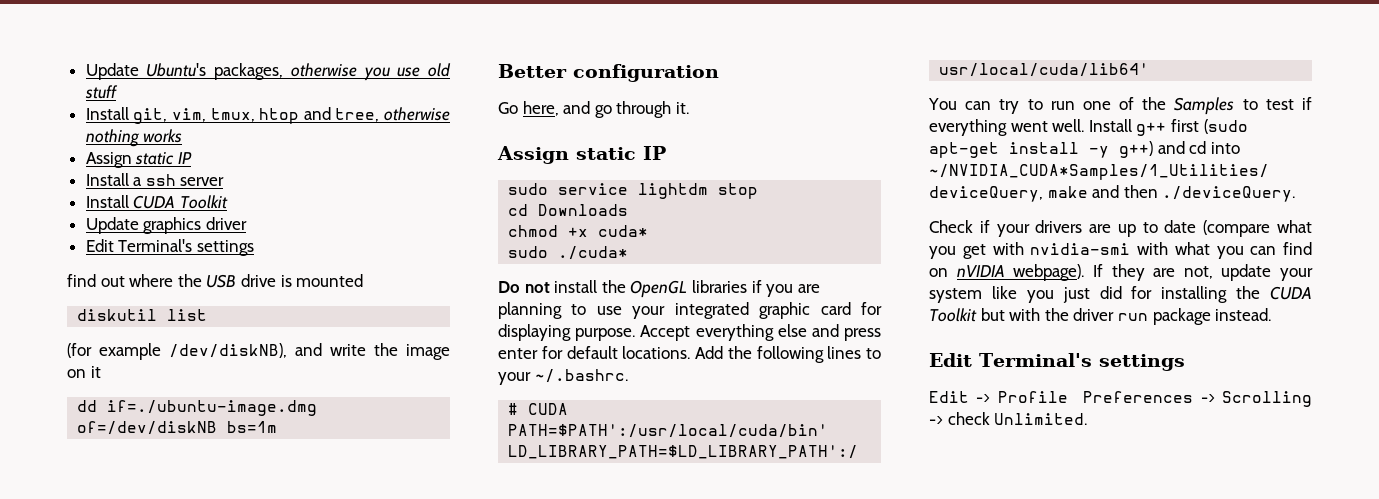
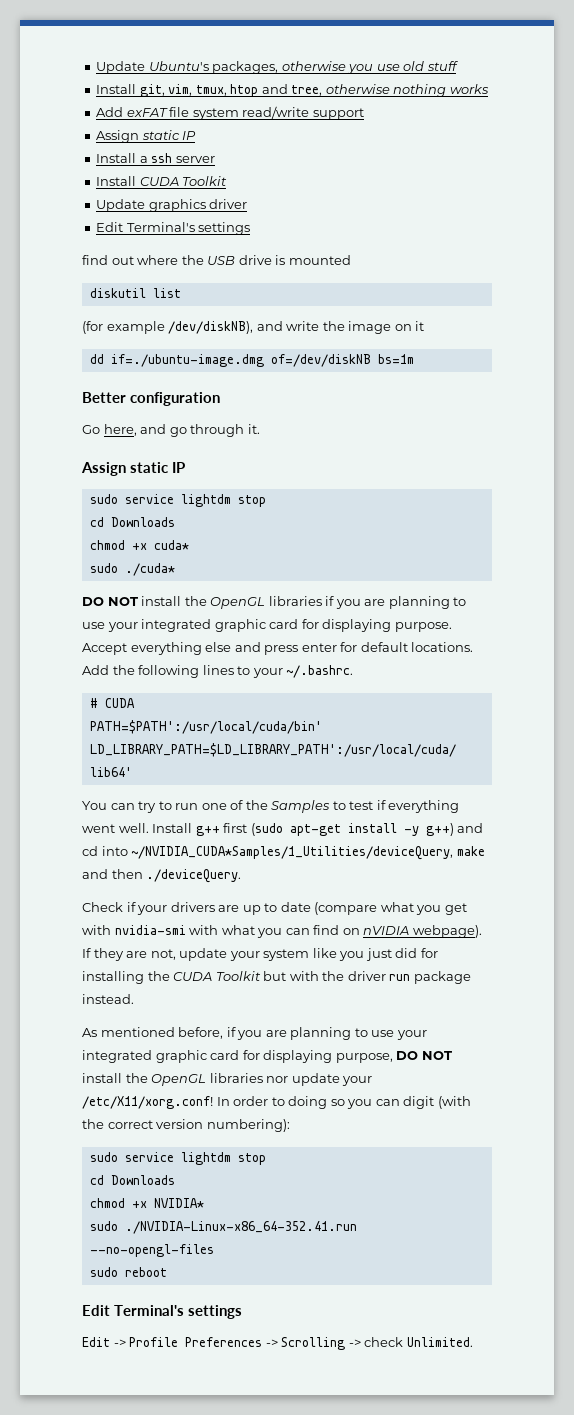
(183, 136) none -> [96,106,364,120] // Add exFAT file system read/write support
[498,281,550,293] Do not -> [82,597,138,606] DO NOT
(1272, 314) none -> [82,1027,427,1040] [82,1050,452,1063] [82,1073,373,1086] [82,1096,471,1109] [82,1119,290,1132] [89,1152,266,1165] [89,1175,175,1185] [89,1198,204,1208] [89,1221,357,1234] [89,1244,214,1257] [89,1267,167,1277] // As mentioned before, if you are planning to use your integrated graphic card for displaying purpose, DO NOT install the OpenGL libraries nor update your /etc/X11/xorg.conf! In order to doing so you can digit (with the correct version numbering): // sudo service lightdm stop // cd Downloads // chmod +x NVIDIA* // sudo ./NVIDIA-Linux-x86_64-352.41.run --no-opengl-files // sudo reboot

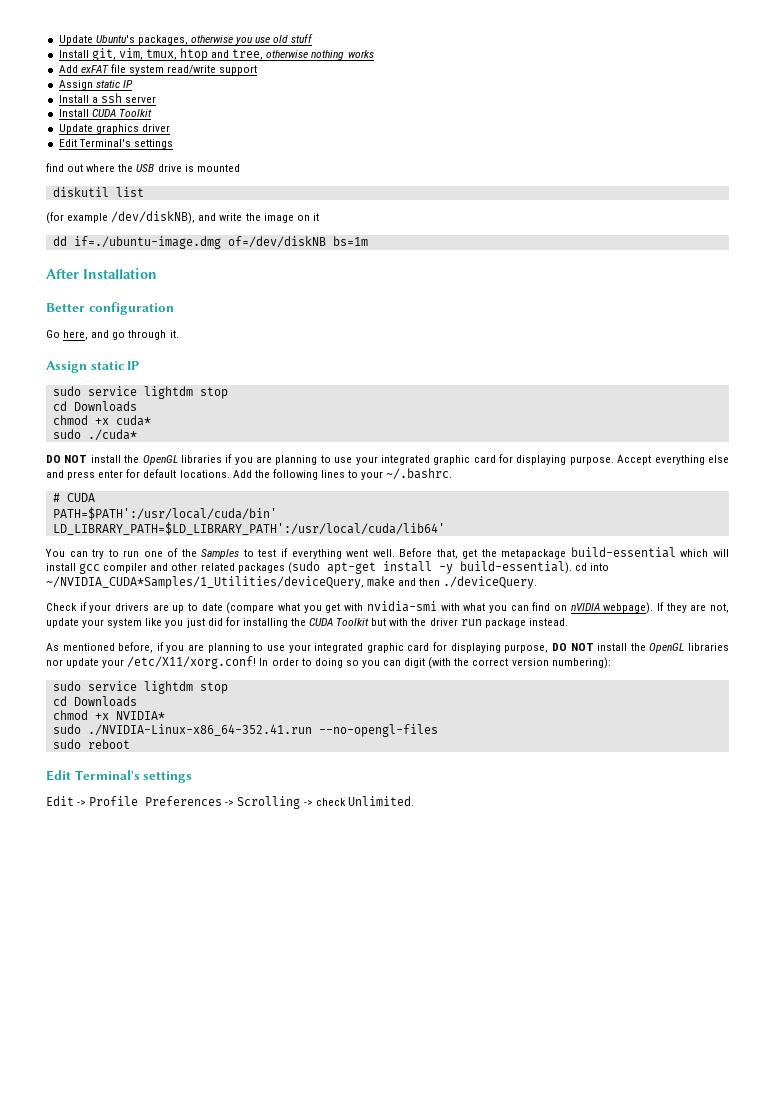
(414, 359) none -> [46,268,157,279] // After Installation
[152,823,248,836] Install g++ first -> [399,547,729,559] [46,563,285,574] Before that, get the metapackage build-essential which will install gcc compiler and other related packages
[425,823,484,836] g++) and -> [459,561,572,574] build-essential).

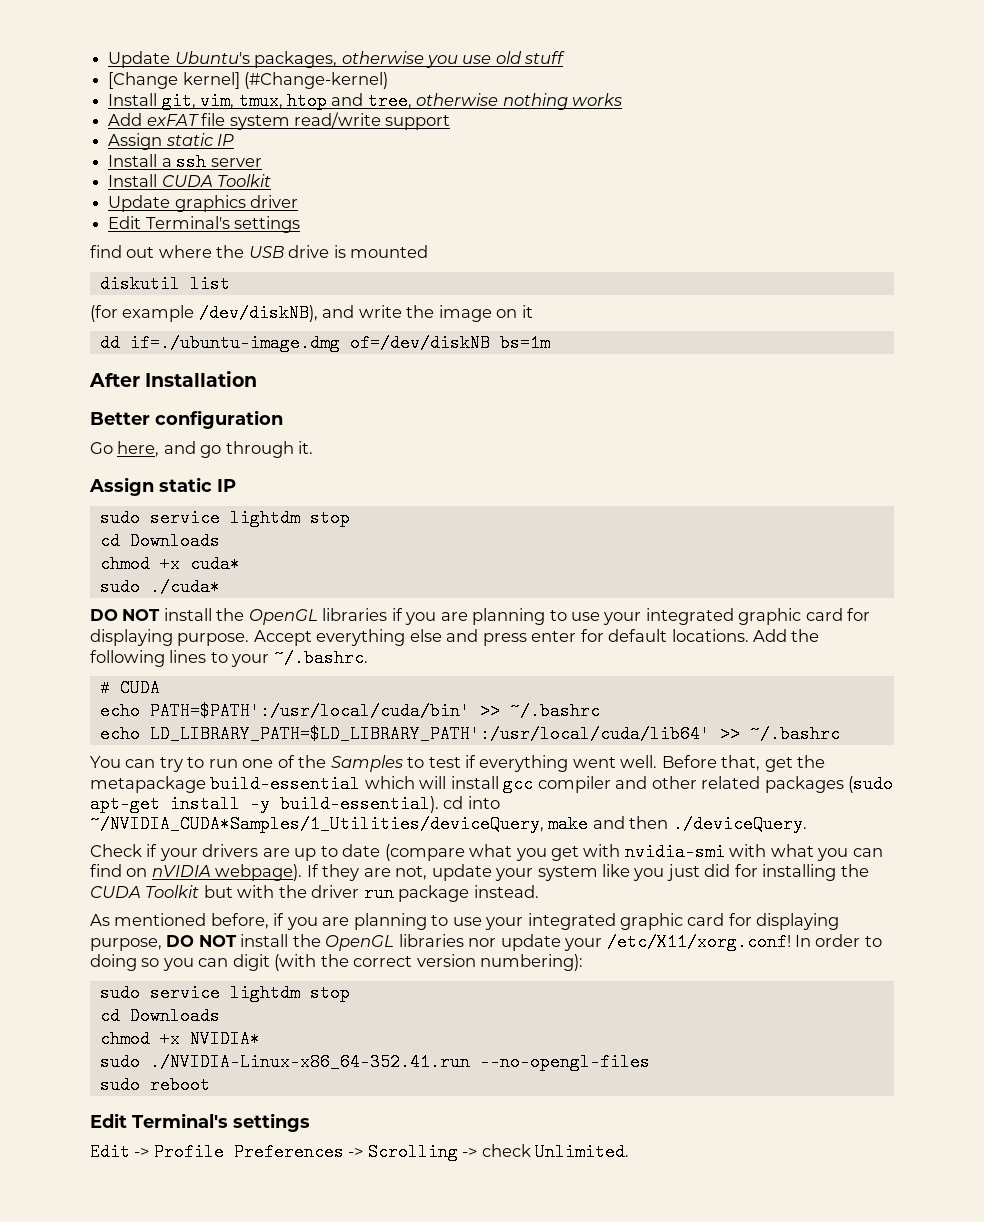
(314, 38) none -> [108,72,389,89] // [Change kernel] (#Change-kernel)
(95, 497) none -> [99,702,140,720] echo
(277, 513) // -> [479,702,600,720] [99,725,140,743] >> ~/.bashrc // echo
(445, 528) none -> [719,725,840,743] >> ~/.bashrc

